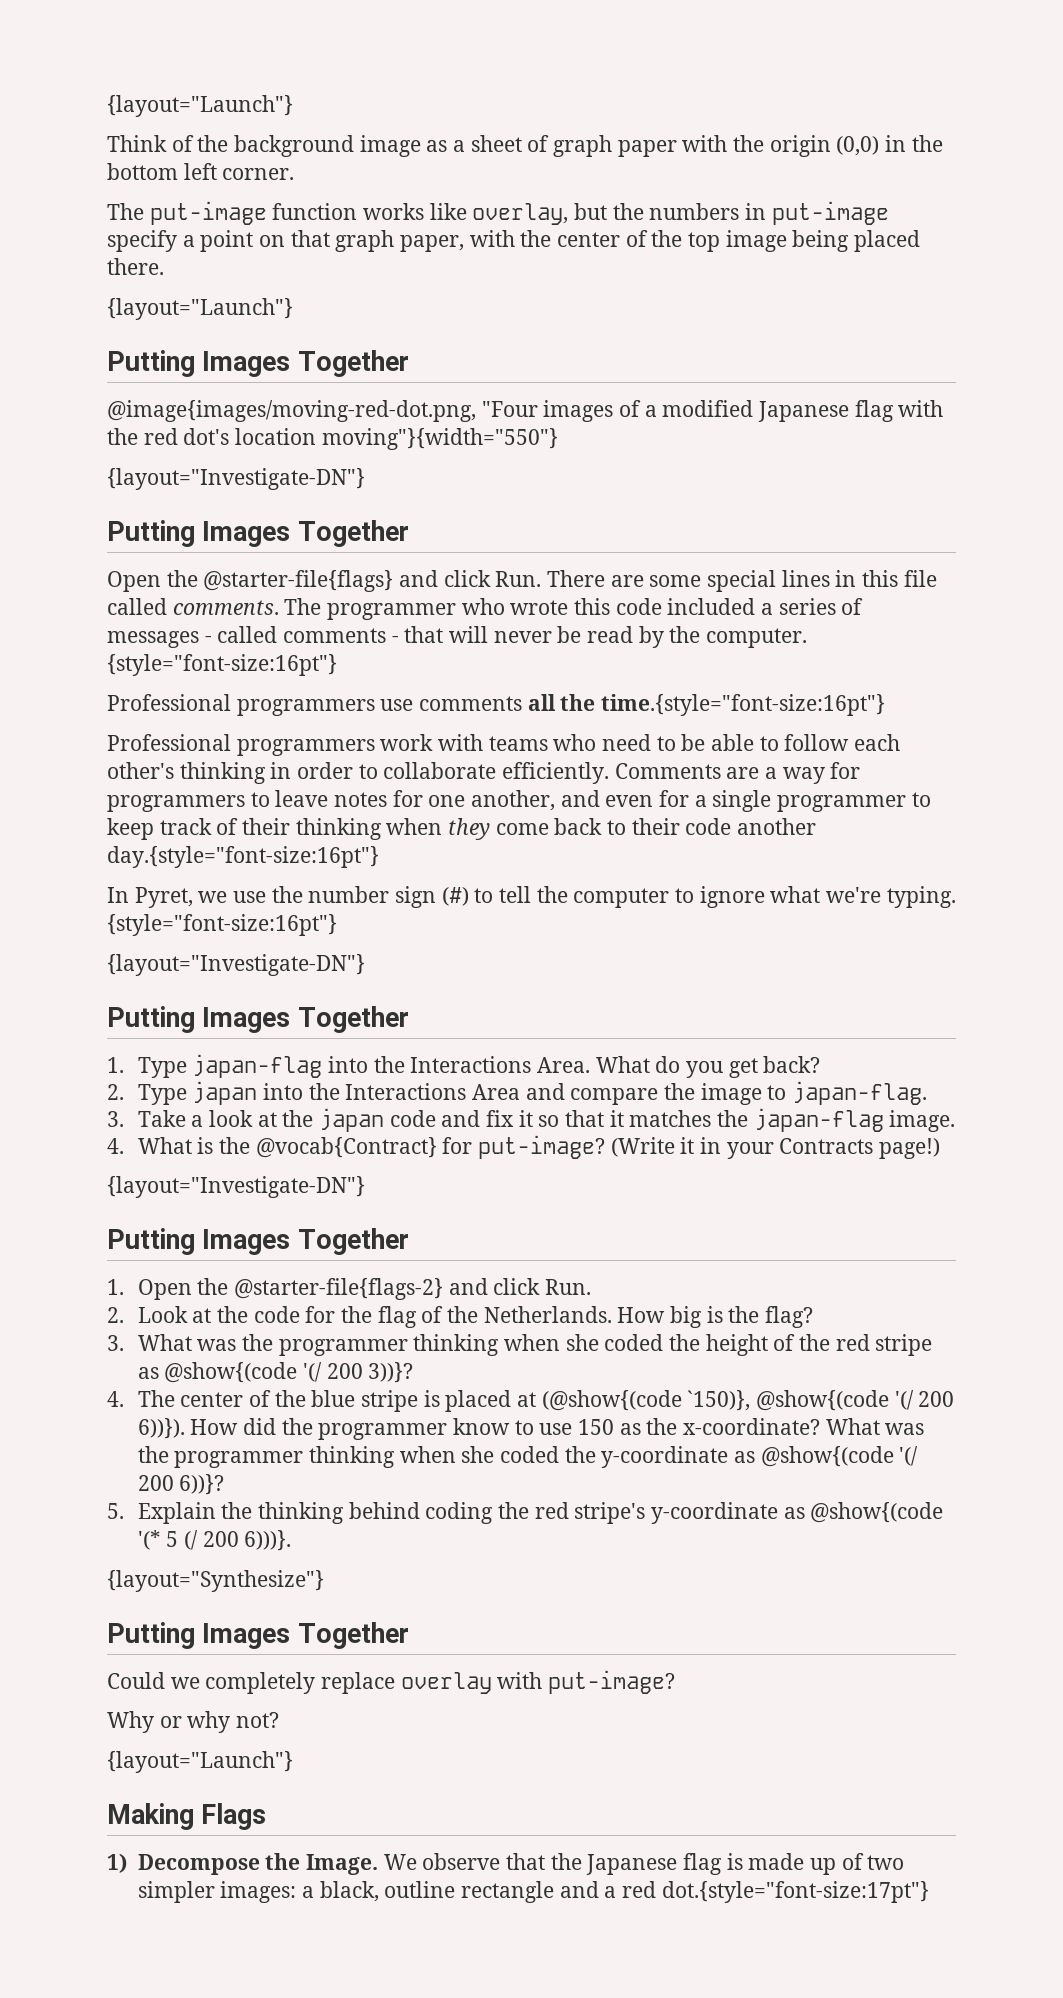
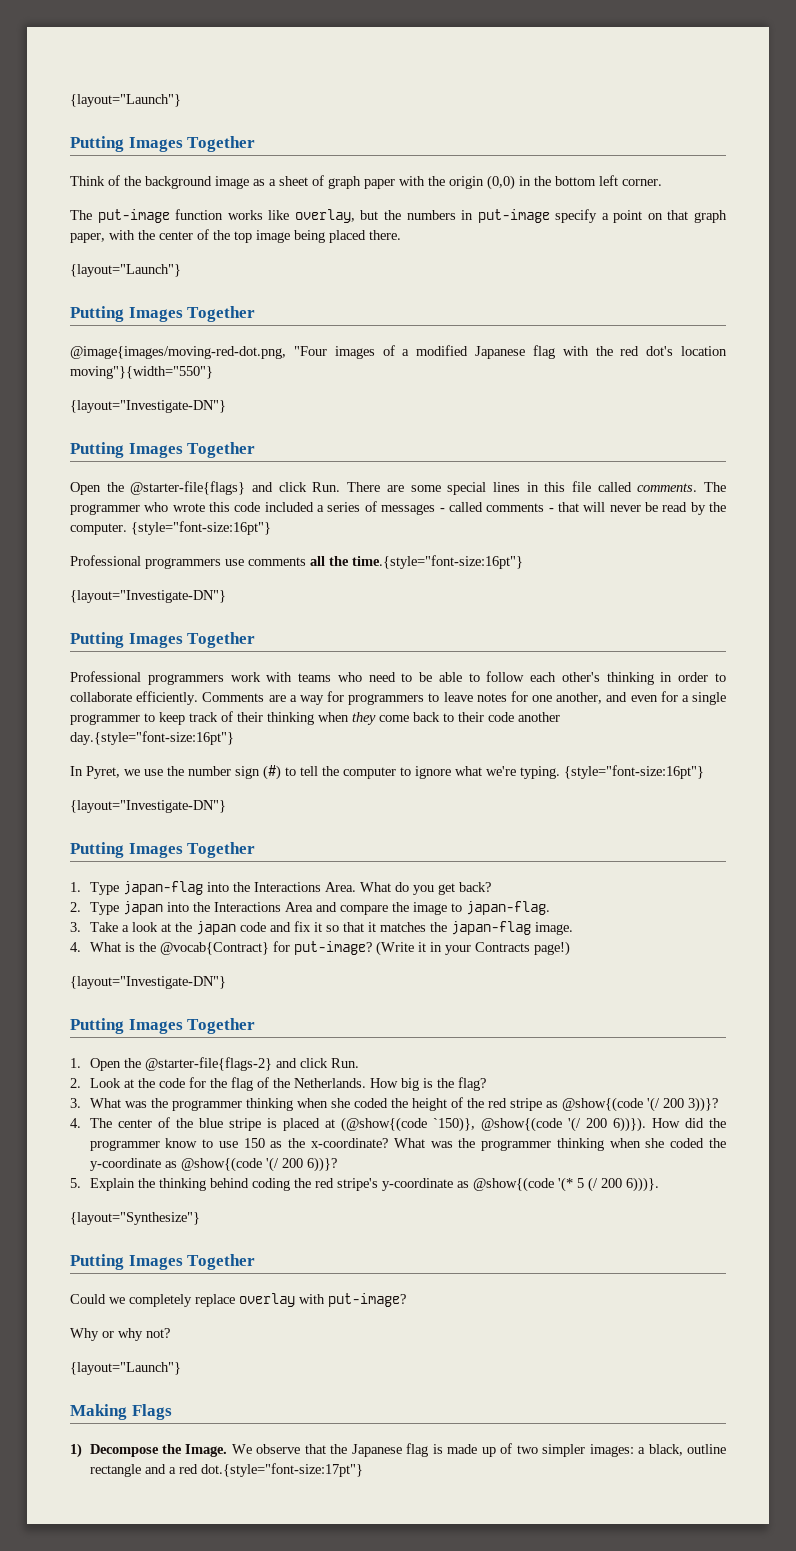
[107,95,293,117] {layout="Launch"} -> [70,94,181,107] [70,136,256,152] {layout="Launch"} // Putting Images Together
(886, 705) none -> [70,590,226,603] [70,632,256,648] // {layout="Investigate-DN"} // Putting Images Together

